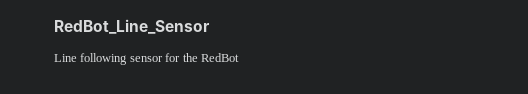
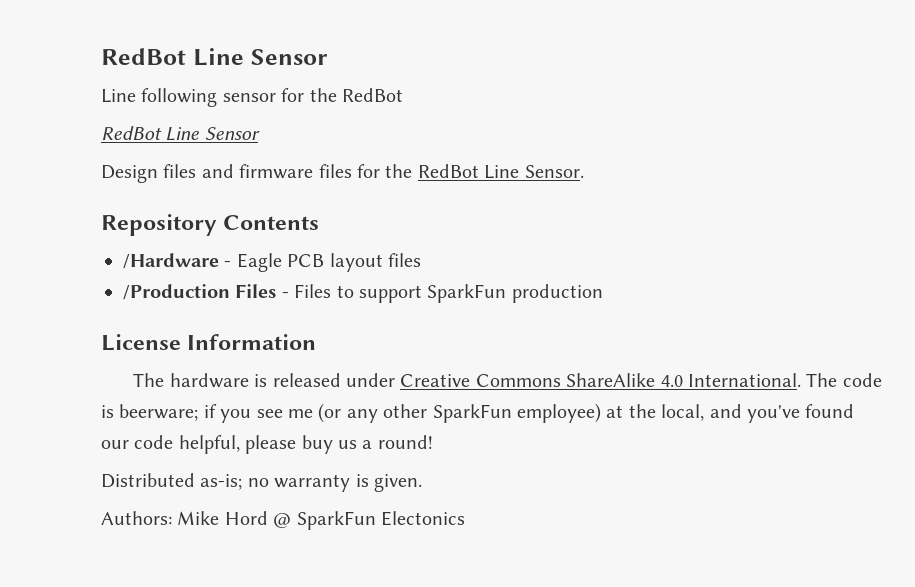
[54,19,210,34] RedBot_Line_Sensor -> [101,48,328,66] RedBot Line Sensor
(239, 57) none -> [101,126,260,141] [101,164,584,183] [101,214,320,236] [123,253,421,272] [123,284,603,303] [101,334,317,351] [133,373,882,388] [101,403,855,423] [101,435,433,454] [101,473,422,492] [101,511,465,530] // RedBot Line Sensor // Design files and firmware files for the RedBot Line Sensor. // Repository Contents // /Hardware - Eagle PCB layout files // /Production Files - Files to support SparkFun production // License Information // The hardware is released under Creative Commons ShareAlike 4.0 International. The code is beerware; if you see me (or any other SparkFun employee) at the local, and you've found our code helpful, please buy us a round! // Distributed as-is; no warranty is given. // Authors: Mike Hord @ SparkFun Electonics

